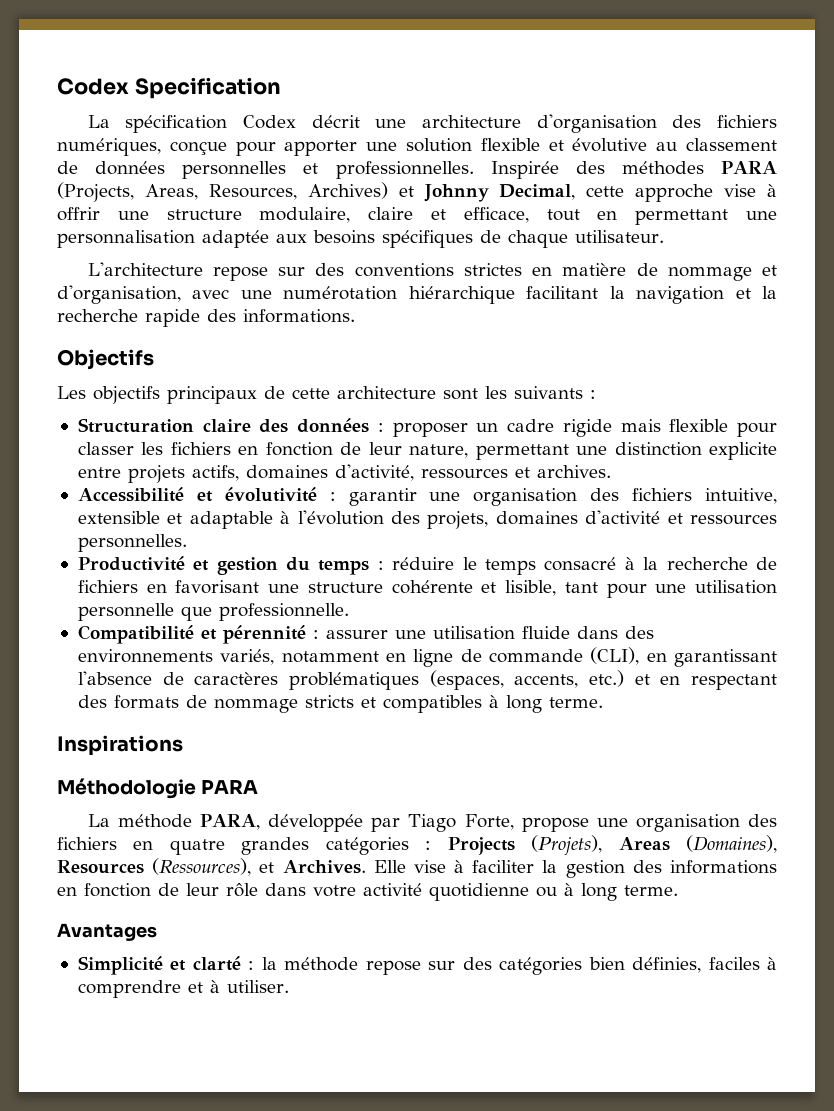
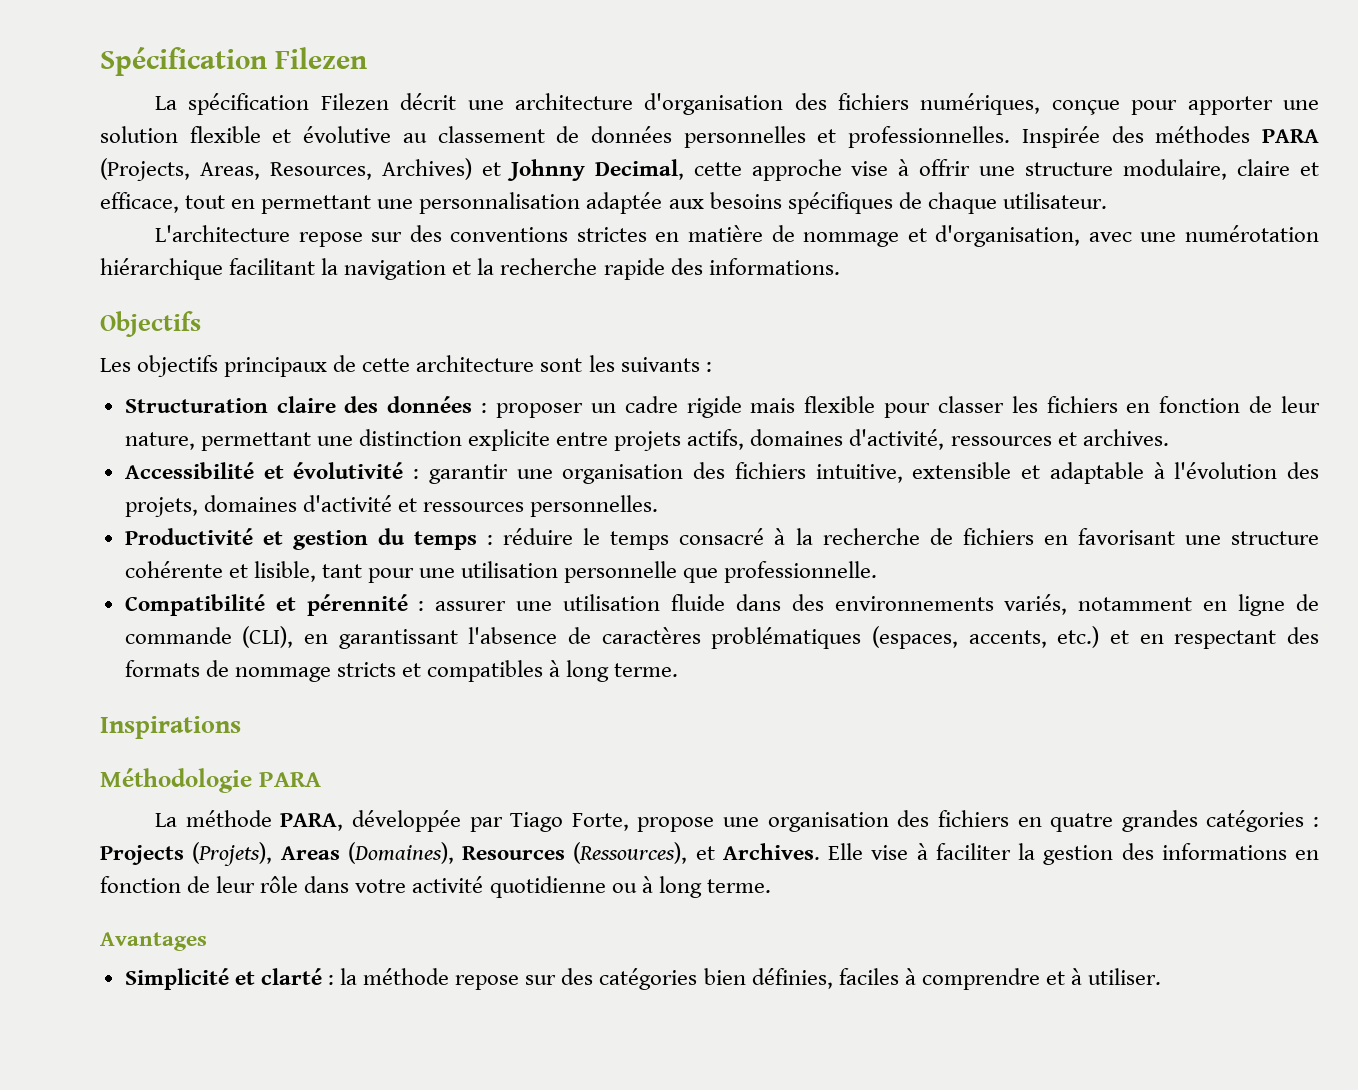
[57,77,281,99] Codex Specification -> [100,47,367,76] Spécification Filezen
[243,115,297,129] Codex -> [320,93,389,110] Filezen

